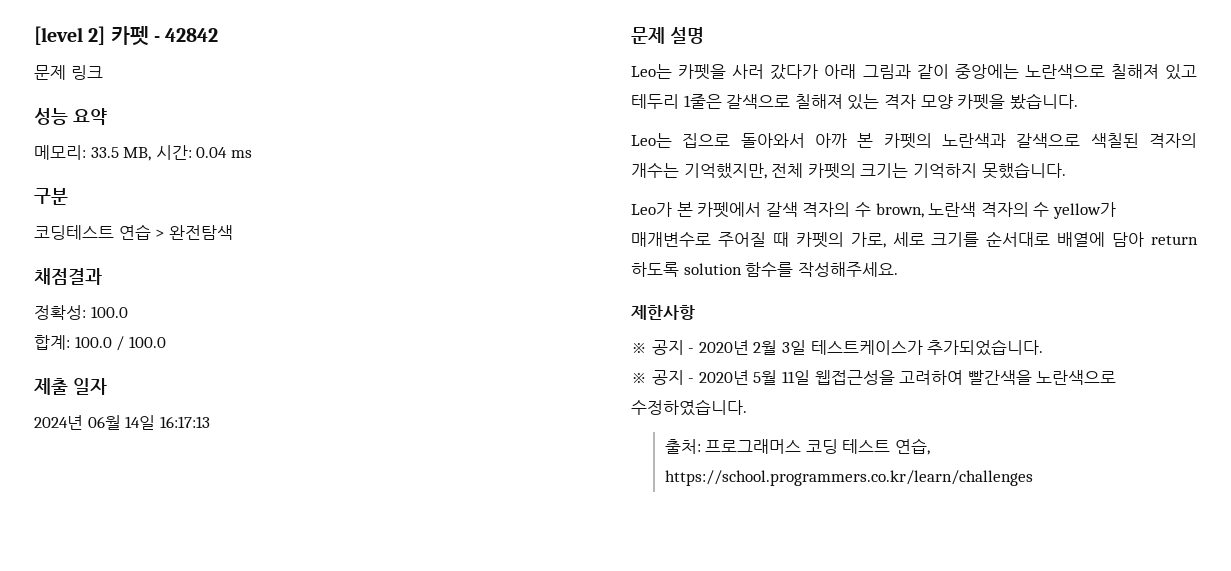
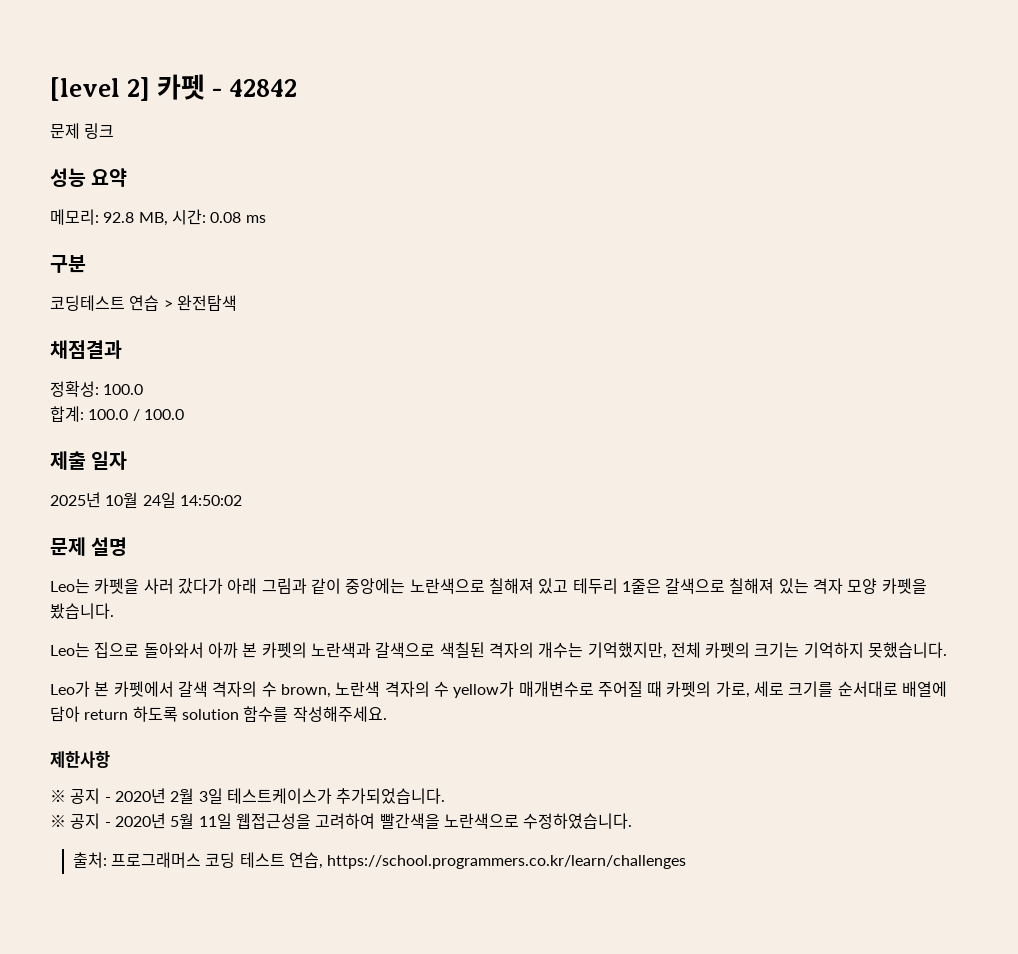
[90,147,119,158] 33.5 -> [103,212,135,223] 92.8
[196,147,228,158] 0.04 -> [210,212,242,223] 0.08
[34,415,210,430] 2024년 06월 14일 16:17:13 -> [50,492,242,508] 2025년 10월 24일 14:50:02

